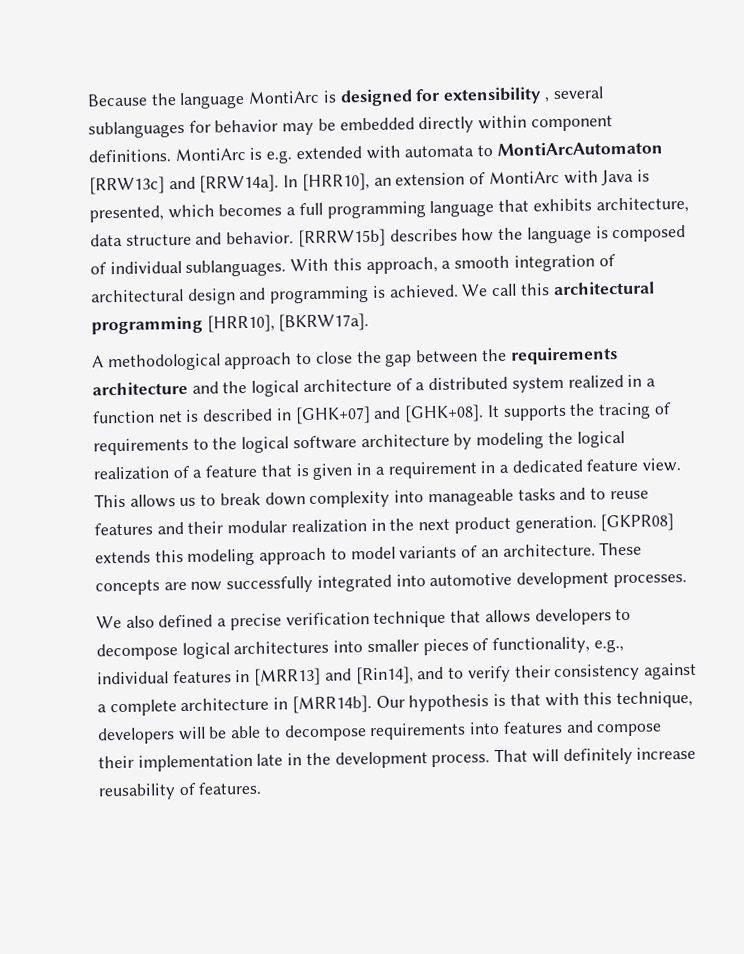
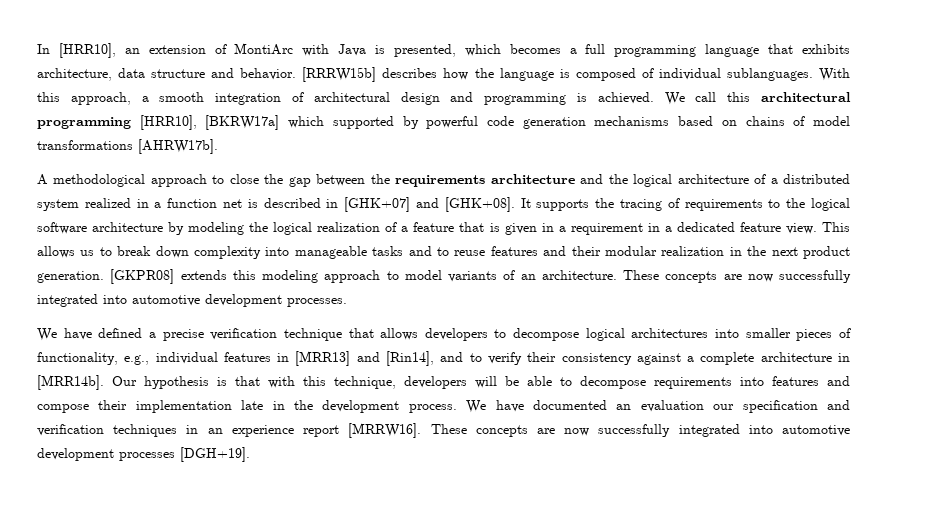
[87,86,604,110] [88,115,613,139] [88,140,663,164] [89,174,280,195] Because the language MontiArc is designed for extensibility , several sublanguages for behavior may be embedded directly within component definitions. MontiArc is e.g. extended with automata to MontiArcAutomaton [RRW13c] and [RRW14a]. -> (37, 49) none
[278,313,370,332] [BKRW17a]. -> [205,115,850,130] [37,139,218,154] [BKRW17a] which supported by powerful code generation mechanisms based on chains of model transformations [AHRW17b].
[125,615,155,628] also -> [63,328,92,340] have
[494,746,697,766] [98,781,263,801] That will definitely increase reusability of features. -> [466,400,850,413] [37,423,850,438] [37,447,250,462] We have documented an evaluation our specification and verification techniques in an experience report [MRRW16]. These concepts are now successfully integrated into automotive development processes [DGH+19].

